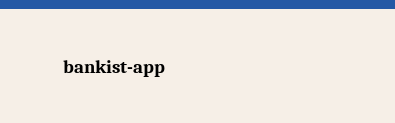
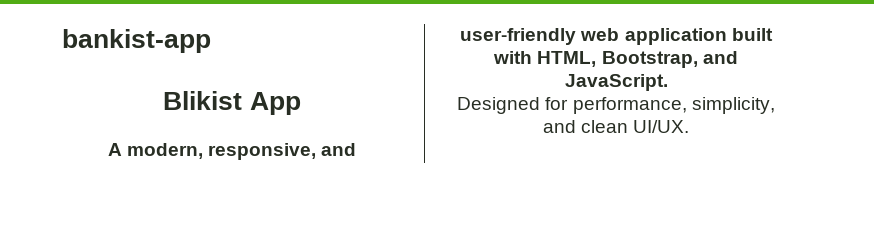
(165, 68) none -> [163,91,301,115] [107,143,357,160] [460,28,773,45] [493,51,738,68] [564,74,668,91] [457,97,775,114] [542,120,690,133] // Blikist App // A modern, responsive, and user-friendly web application built with HTML, Bootstrap, and JavaScript. // Designed for performance, simplicity, and clean UI/UX.

